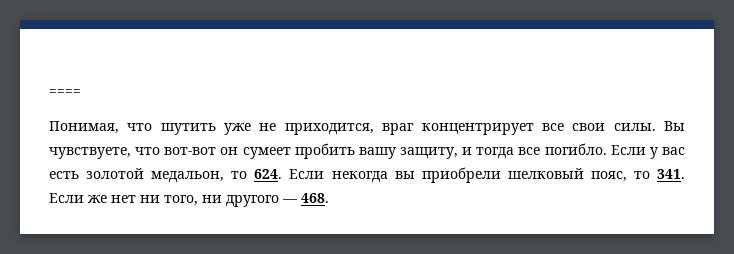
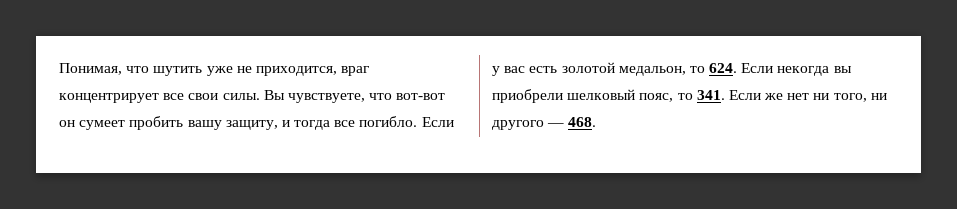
[49,89,81,96] ==== // -> (59, 69) none

